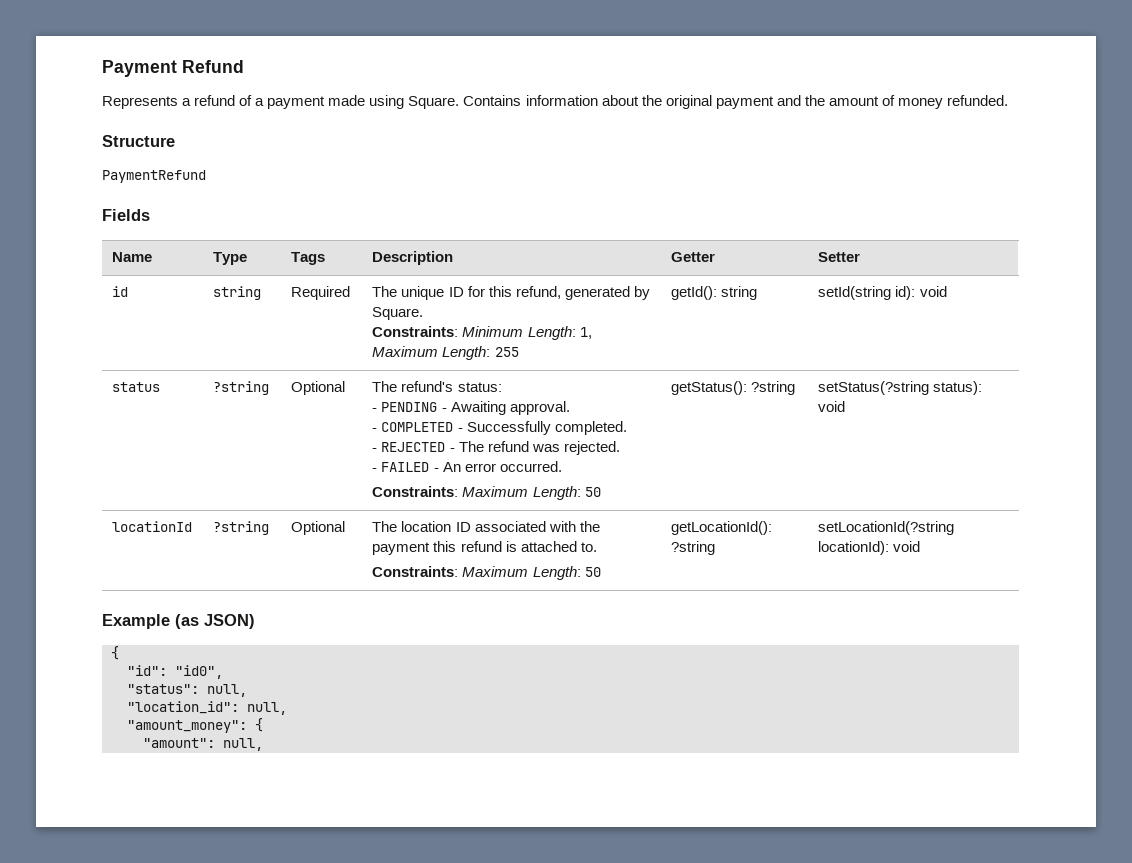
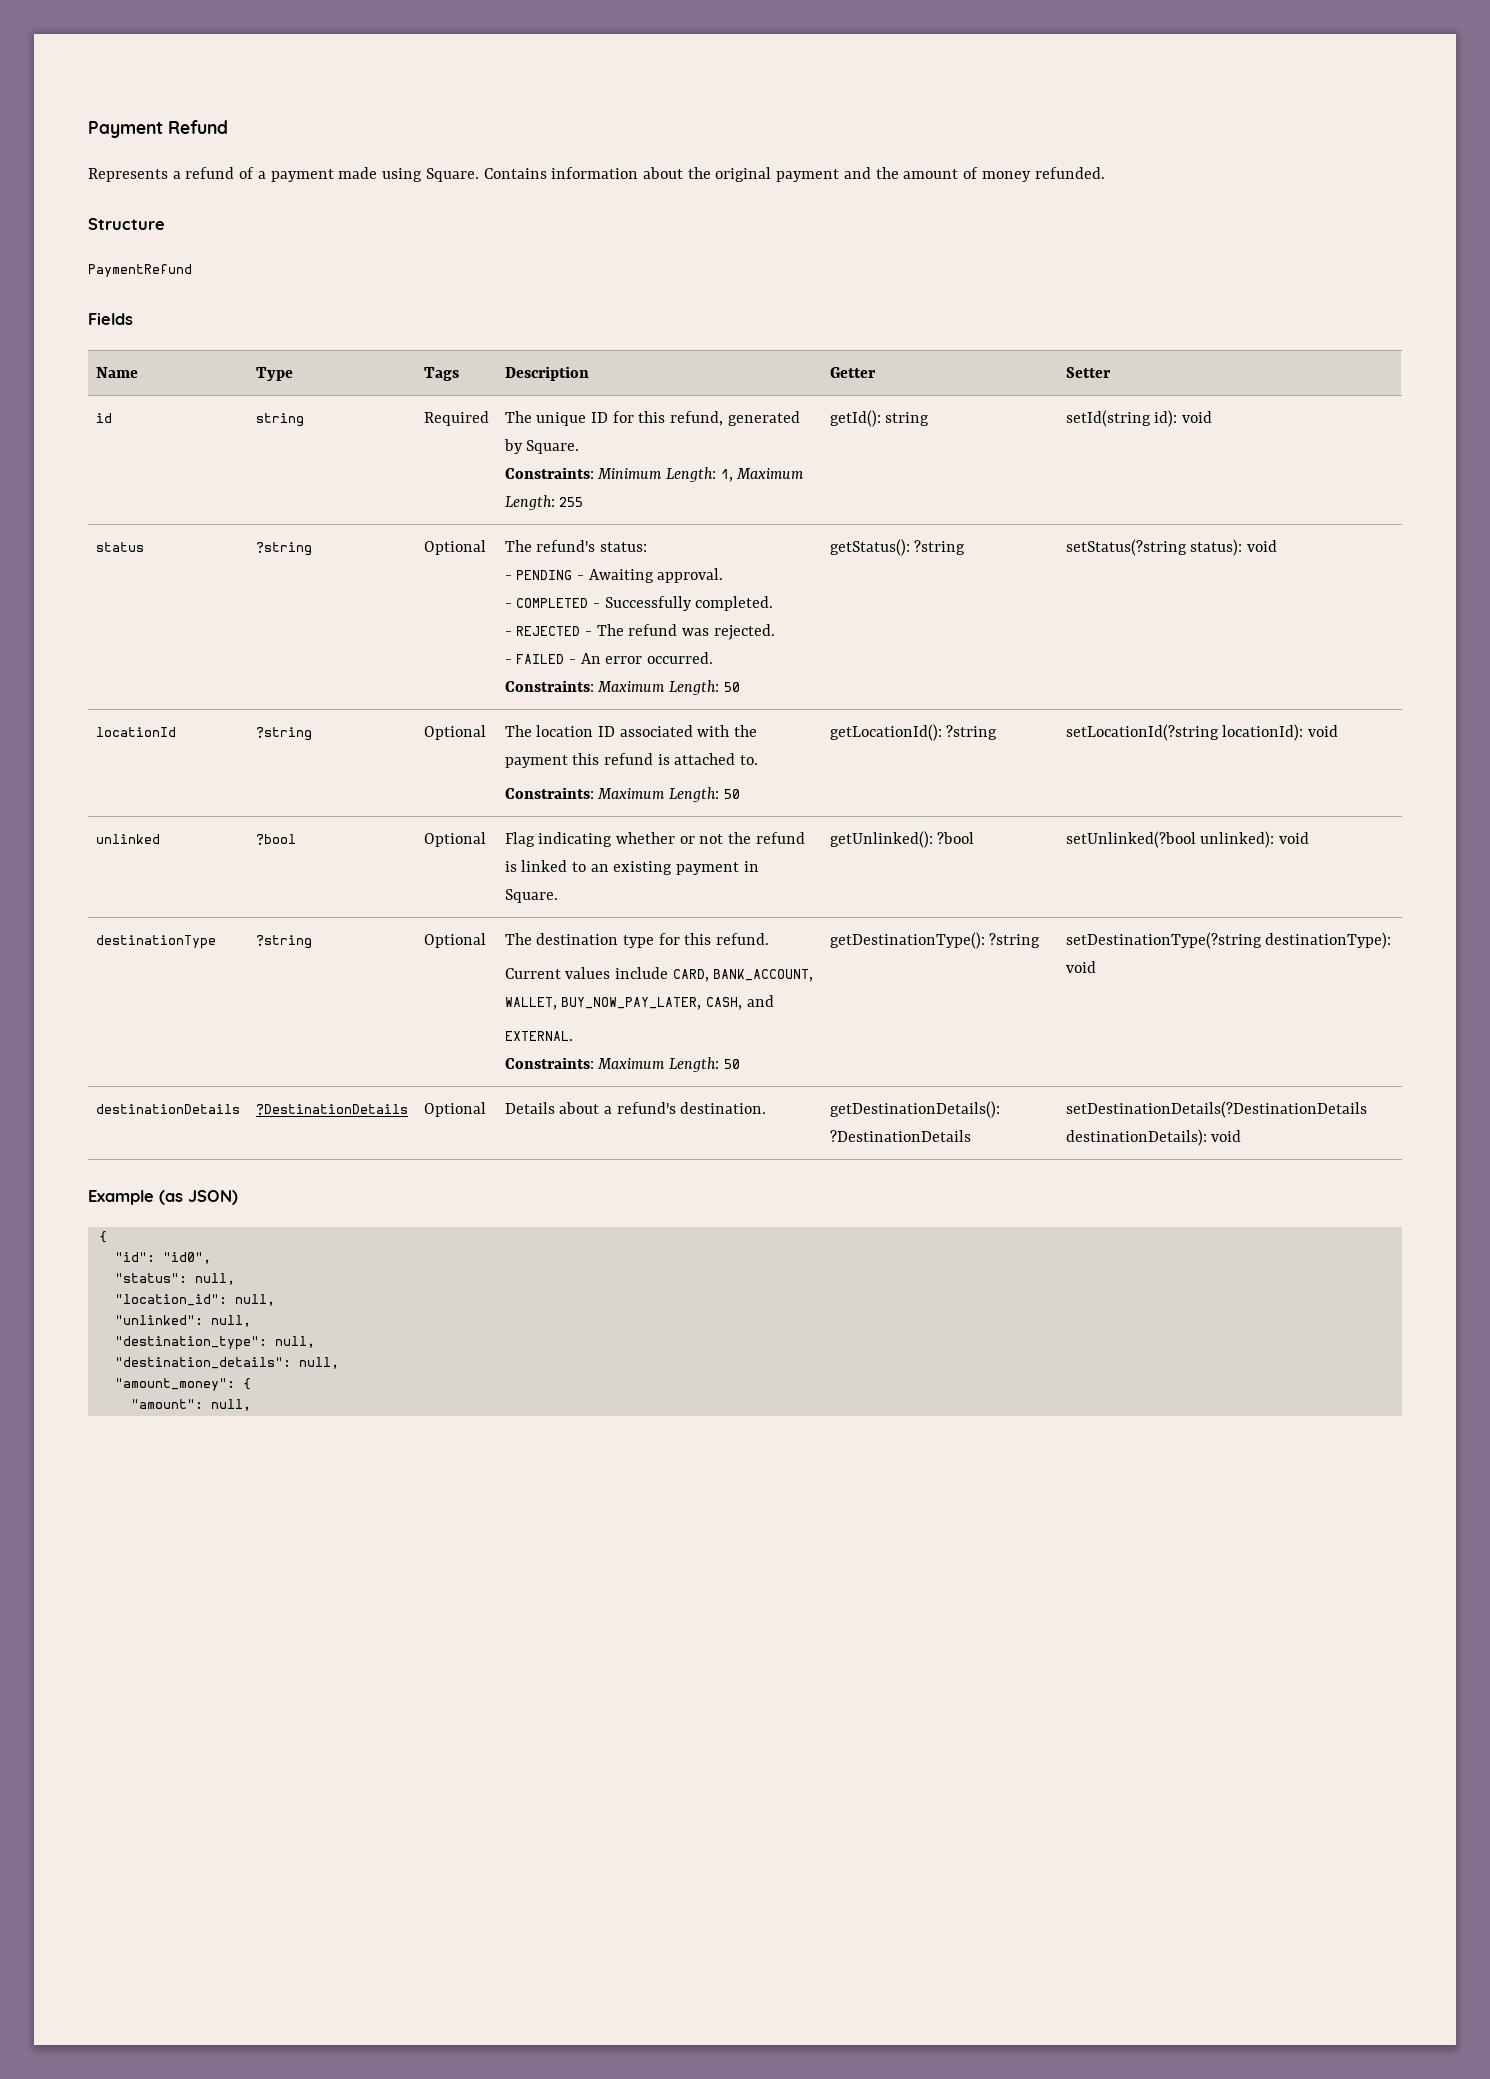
(921, 546) none -> [95,834,160,844] [255,834,296,845] [423,832,486,847] [504,832,805,847] [504,860,759,875] [504,889,558,903] [829,831,975,848] [1065,831,1309,848] [95,935,216,949] [255,935,312,949] [423,933,486,948] [504,933,770,948] [504,967,814,982] [504,995,774,1010] [504,1031,573,1041] [504,1057,740,1072] [829,932,1041,949] [1065,932,1392,949] [1065,961,1096,973] [95,1104,240,1114] [255,1104,408,1115] [423,1102,486,1117] [504,1102,767,1114] [829,1101,1000,1118] [829,1130,971,1142] [1065,1101,1367,1118] [1065,1129,1242,1146] // unlinked | ?bool | Optional | Flag indicating whether or not the refund is linked to an existing payment in Square. | getUnlinked(): ?bool | setUnlinked(?bool unlinked): void // destinationType | ?string | Optional | The destination type for this refund. // Current values include CARD, BANK_ACCOUNT, WALLET, BUY_NOW_PAY_LATER, CASH, and // EXTERNAL. // Constraints: Maximum Length: 50 | getDestinationType(): ?string | setDestinationType(?string destinationType): void // destinationDetails | ?DestinationDetails | Optional | Details about a refund's destination. | getDestinationDetails(): ?DestinationDetails | setDestinationDetails(?DestinationDetails destinationDetails): void
(287, 708) none -> [114,1315,251,1327] [114,1336,315,1350] [114,1357,339,1369] // "unlinked": null, // "destination_type": null, // "destination_details": null,

